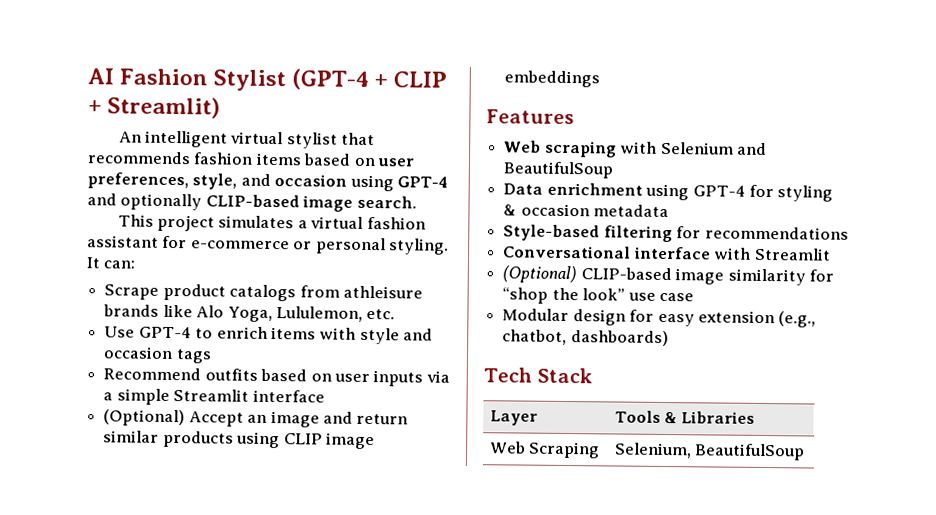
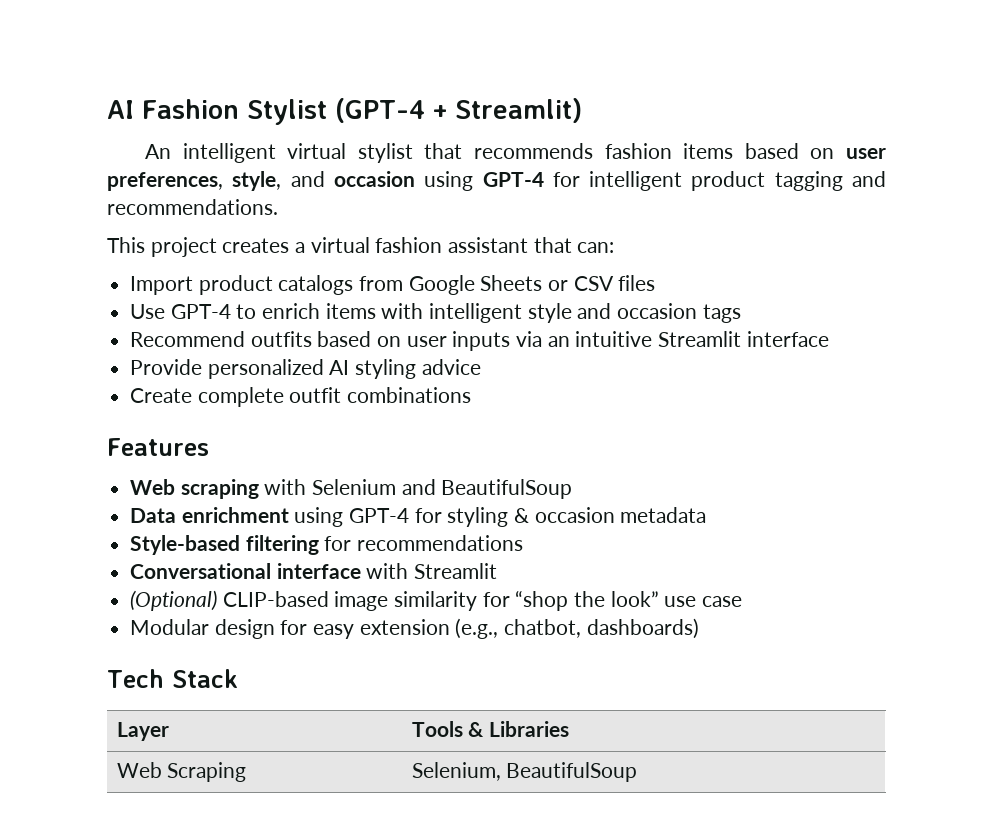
[393,71,448,88] [88,100,102,114] CLIP + -> (447, 112) none
[87,193,417,212] and optionally CLIP-based image search. -> [552,171,886,191] [107,199,278,215] for intelligent product tagging and recommendations.
[218,215,295,229] simulates -> [222,238,290,253] creates
[162,235,450,255] [86,257,100,269] for e-commerce or personal styling. It -> [533,237,572,253] that
[104,284,160,300] Scrape -> [130,276,194,295] Import
[342,285,423,299] [103,304,396,323] athleisure brands like Alo Yoga, Lululemon, etc. -> [408,275,656,295] Google Sheets or CSV files
(357, 333) none -> [429,303,523,323] intelligent
[103,388,170,405] a simple -> [547,331,653,347] an intuitive
[103,409,409,428] [103,430,375,450] [504,70,601,88] (Optional) Accept an image and return similar products using CLIP image embeddings -> [130,359,481,379] [130,387,472,407] Provide personalized AI styling advice // Create complete outfit combinations

